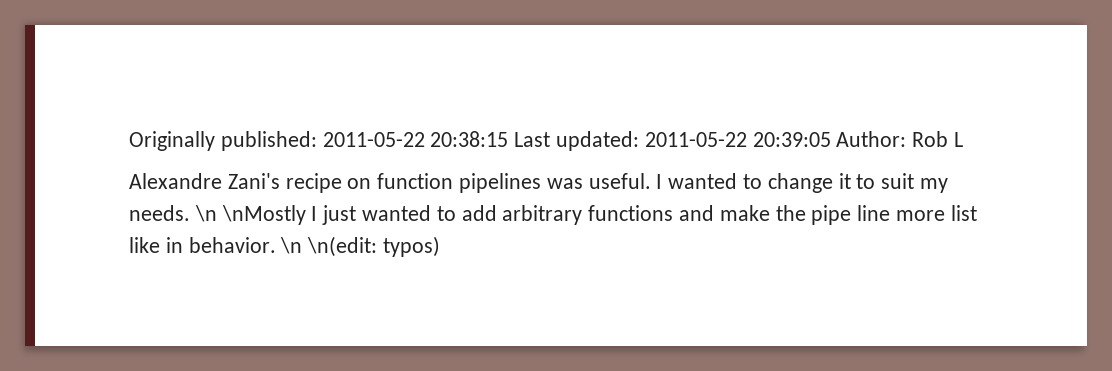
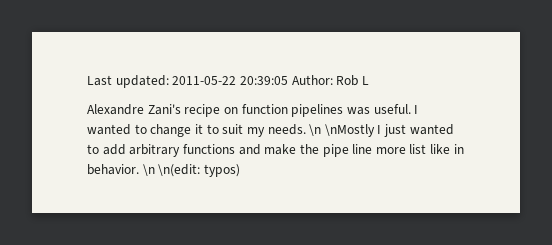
[129,131,509,151] Originally published: 2011-05-22 20:38:15 -> (87, 80) none

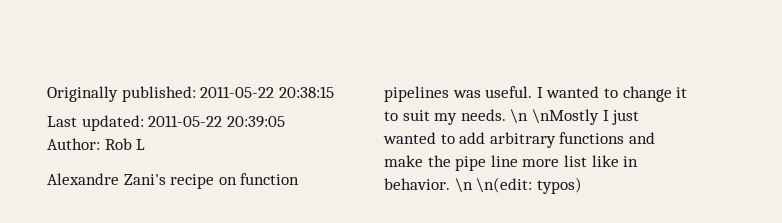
(87, 80) none -> [47,86,334,102] Originally published: 2011-05-22 20:38:15 //
(288, 80) none -> (285, 122) //

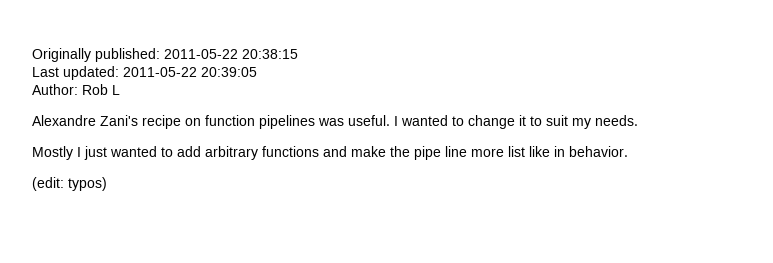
[510,109,599,125] \n \nMostly -> [32,146,73,160] // Mostly
[454,177,533,193] \n \n(edit: -> [32,177,64,191] // (edit:

